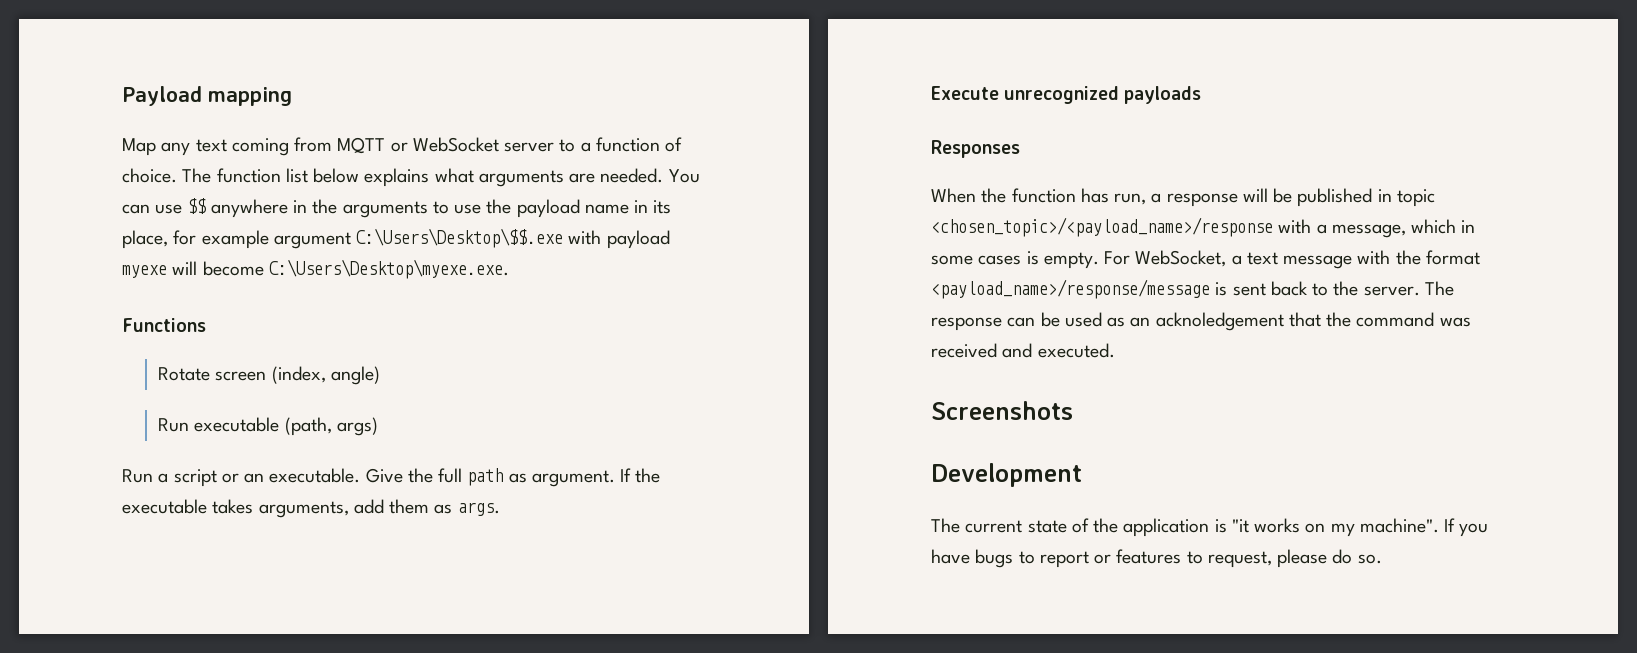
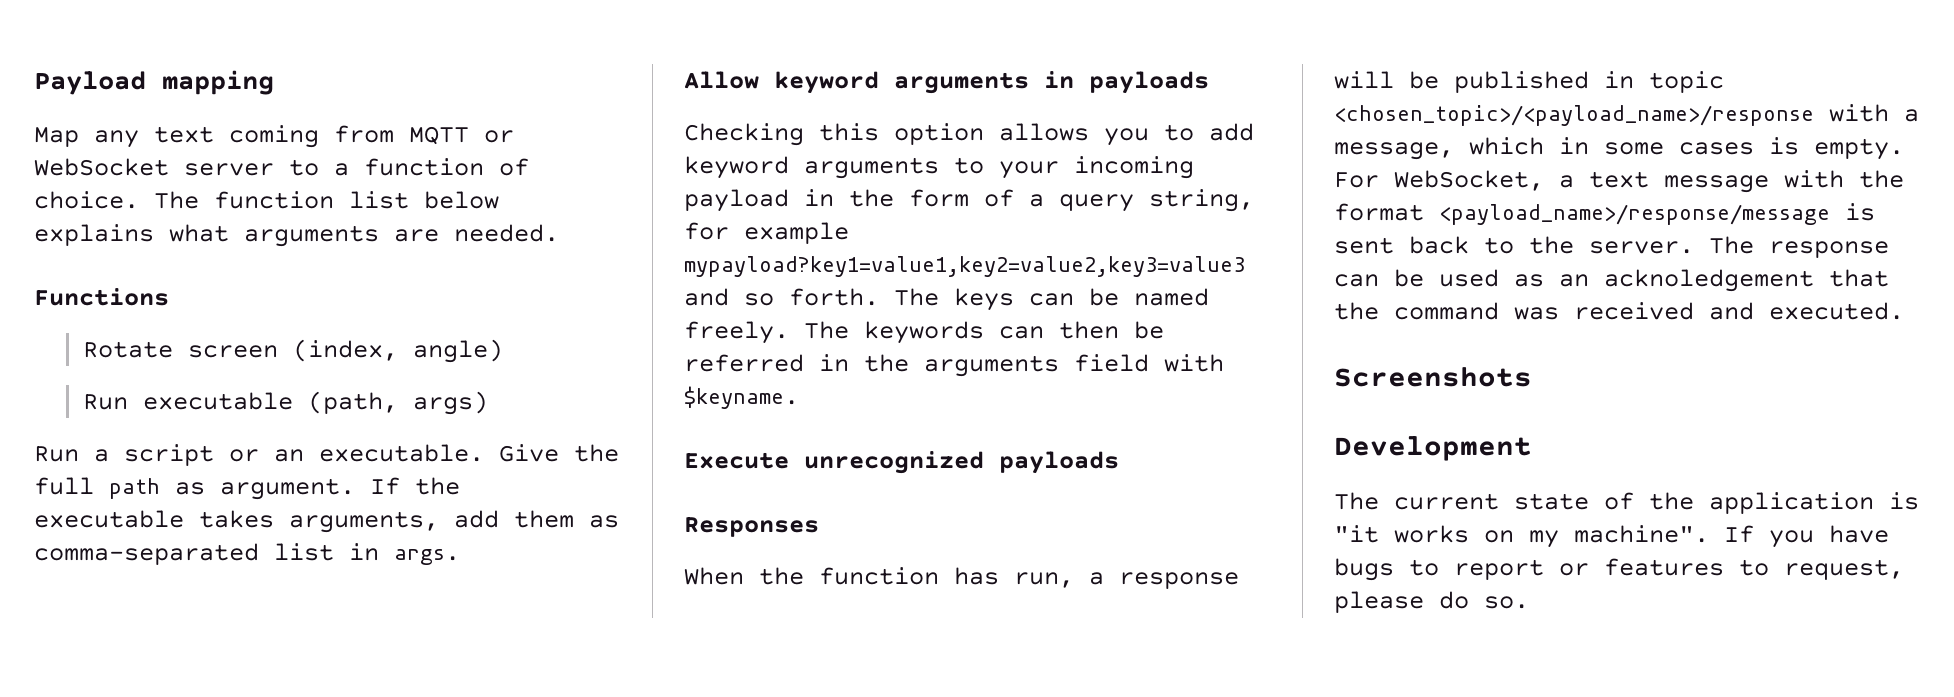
[668,169,700,183] [122,198,672,218] [122,228,670,249] [122,259,509,279] You can use $$ anywhere in the arguments to use the payload name in its place, for example argument C:\Users\Desktop\$$.exe with payload myexe will become C:\Users\Desktop\myexe.exe. -> (559, 233) none
[457,502,500,516] args. -> [34,543,460,565] [684,71,1209,94] [684,123,1254,146] [684,156,1194,179] [684,189,1254,212] [684,222,849,244] [684,256,1245,277] [684,288,1209,311] [684,321,1164,344] [684,354,1224,377] [684,386,799,409] comma-separated list in args. // Allow keyword arguments in payloads // Checking this option allows you to add keyword arguments to your incoming payload in the form of a query string, for example mypayload?key1=value1,key2=value2,key3=value3 and so forth. The keys can be named freely. The keywords can then be referred in the arguments field with $keyname.

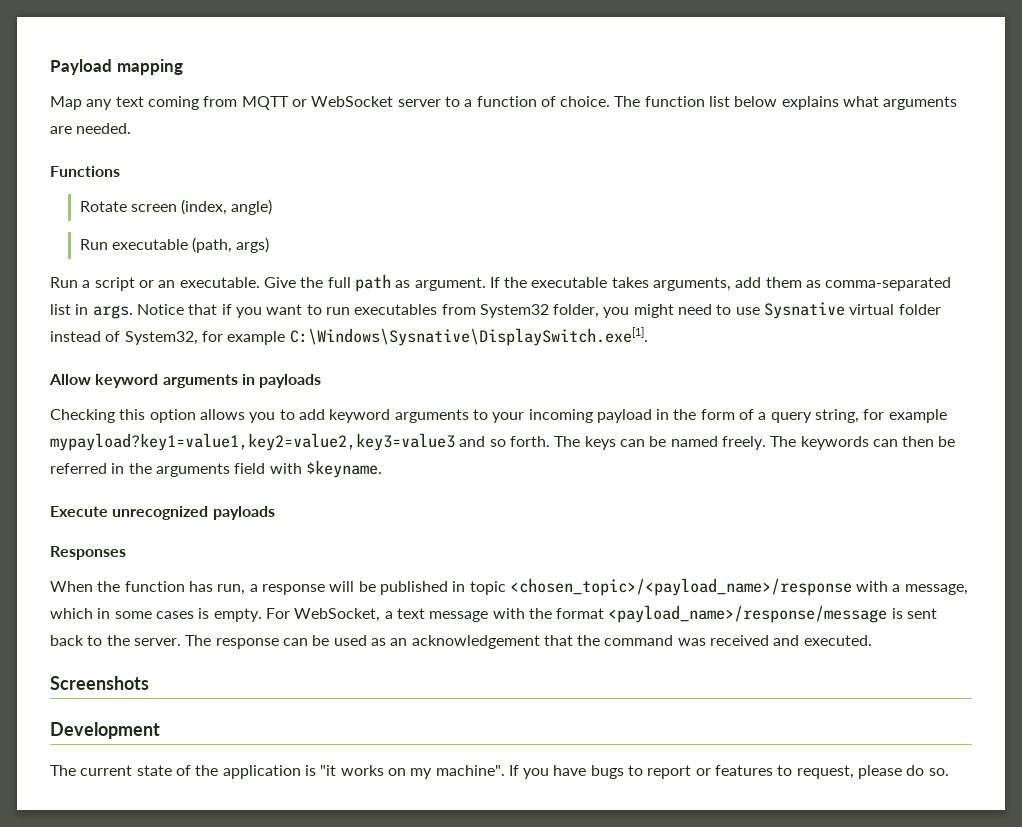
(460, 557) none -> [136,302,941,319] [50,327,648,346] Notice that if you want to run executables from System32 folder, you might need to use Sysnative virtual folder instead of System32, for example C:\Windows\Sysnative\DisplaySwitch.exe[1].
[1604,269,1814,292] acknoledgement -> [411,635,540,649] acknowledgement

